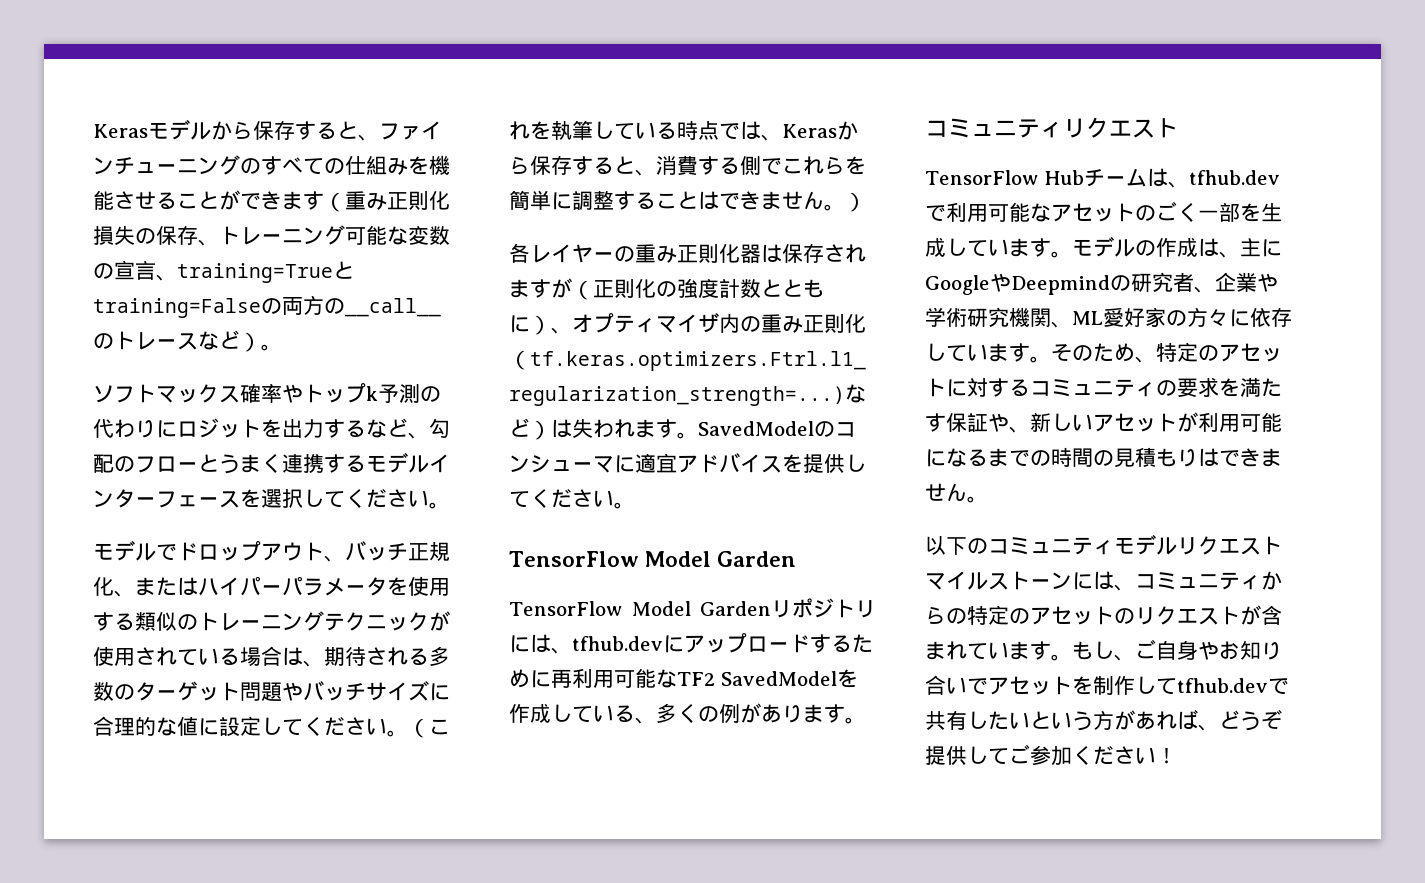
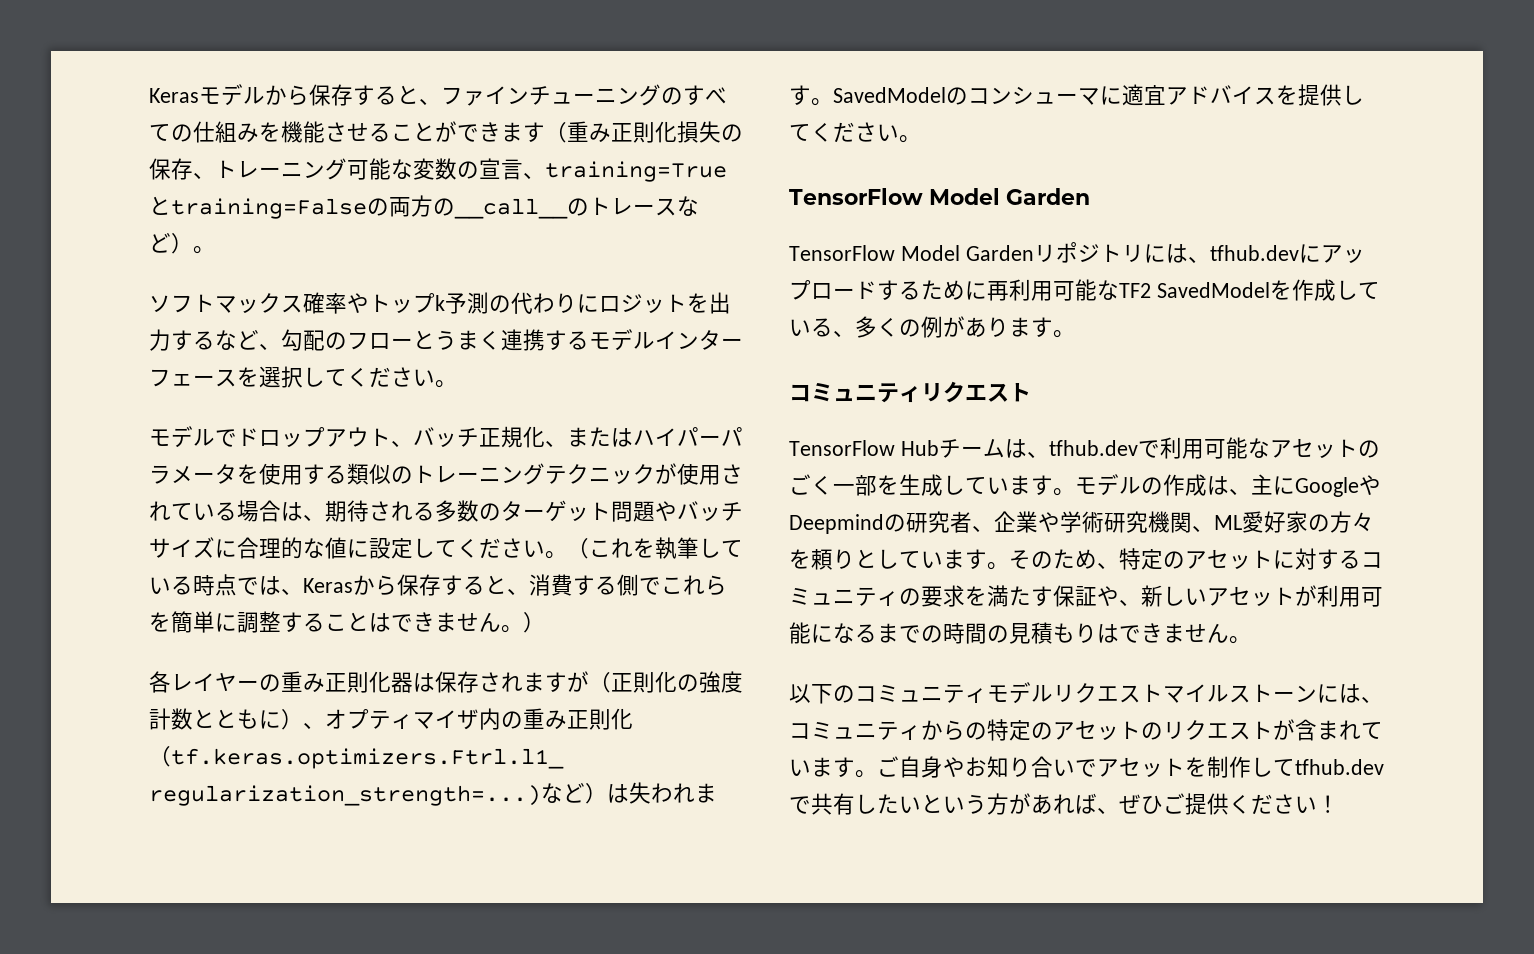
[1229,307,1292,327] に依存 -> [789,549,877,570] を頼りと
[1072,641,1135,661] もし、 -> (877, 774) none
[1219,709,1282,731] [925,744,1072,766] どうぞ提供してご参加 -> [1119,793,1229,815] ぜひご提供

